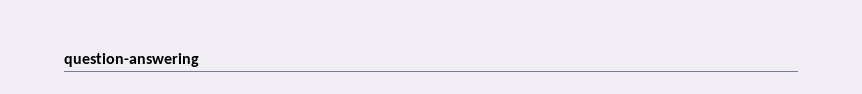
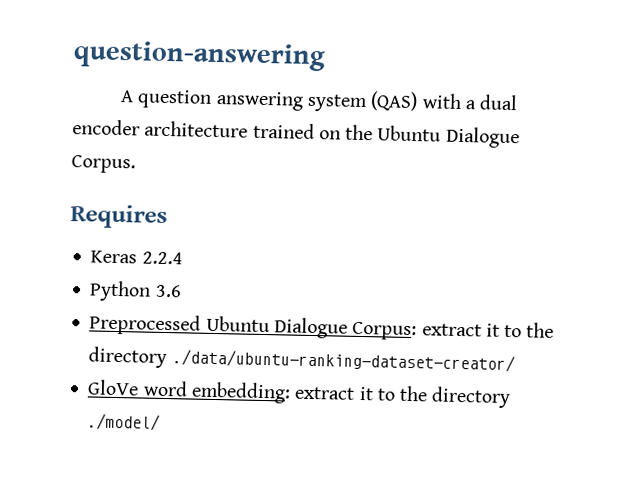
(199, 60) none -> [120,89,519,113] [72,119,520,149] [71,155,136,174] [70,204,168,230] [90,250,183,265] [89,280,182,302] [89,313,555,341] [88,346,515,373] [87,379,512,409] [87,413,161,431] // A question answering system (QAS) with a dual encoder architecture trained on the Ubuntu Dialogue Corpus. // Requires // Keras 2.2.4 // Python 3.6 // Preprocessed Ubuntu Dialogue Corpus: extract it to the directory ./data/ubuntu-ranking-dataset-creator/ // GloVe word embedding: extract it to the directory ./model/

